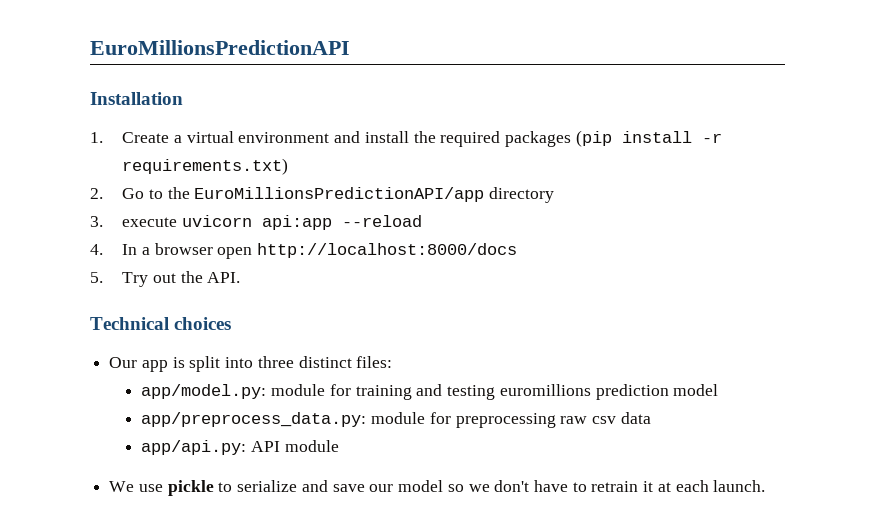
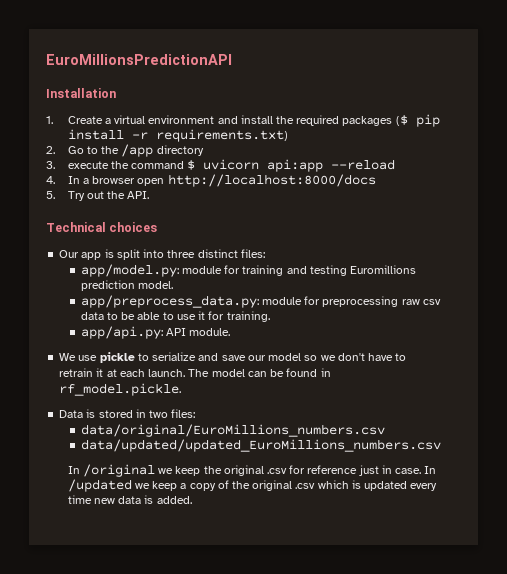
[575,130,612,147] (pip -> [395,114,440,127] ($ pip
[194,187,485,202] EuroMillionsPredictionAPI/app -> [121,144,154,157] /app
(178, 222) none -> [110,160,196,170] the command $
[499,384,719,400] euromillions prediction model -> [350,265,417,274] [80,280,173,291] Euromillions prediction model.
(651, 418) none -> [106,311,270,322] to be able to use it for training.
[284,440,339,452] module -> [189,328,231,336] module.
(766, 486) none -> [188,368,331,377] [59,383,182,396] [59,409,196,418] [80,424,385,437] [80,439,441,452] [67,464,437,477] [67,479,438,492] [67,495,192,504] The model can be found in rf_model.pickle. // Data is stored in two files: // data/original/EuroMillions_numbers.csv // data/updated/updated_EuroMillions_numbers.csv // In /original we keep the original .csv for reference just in case. In /updated we keep a copy of the original .csv which is updated every time new data is added.

